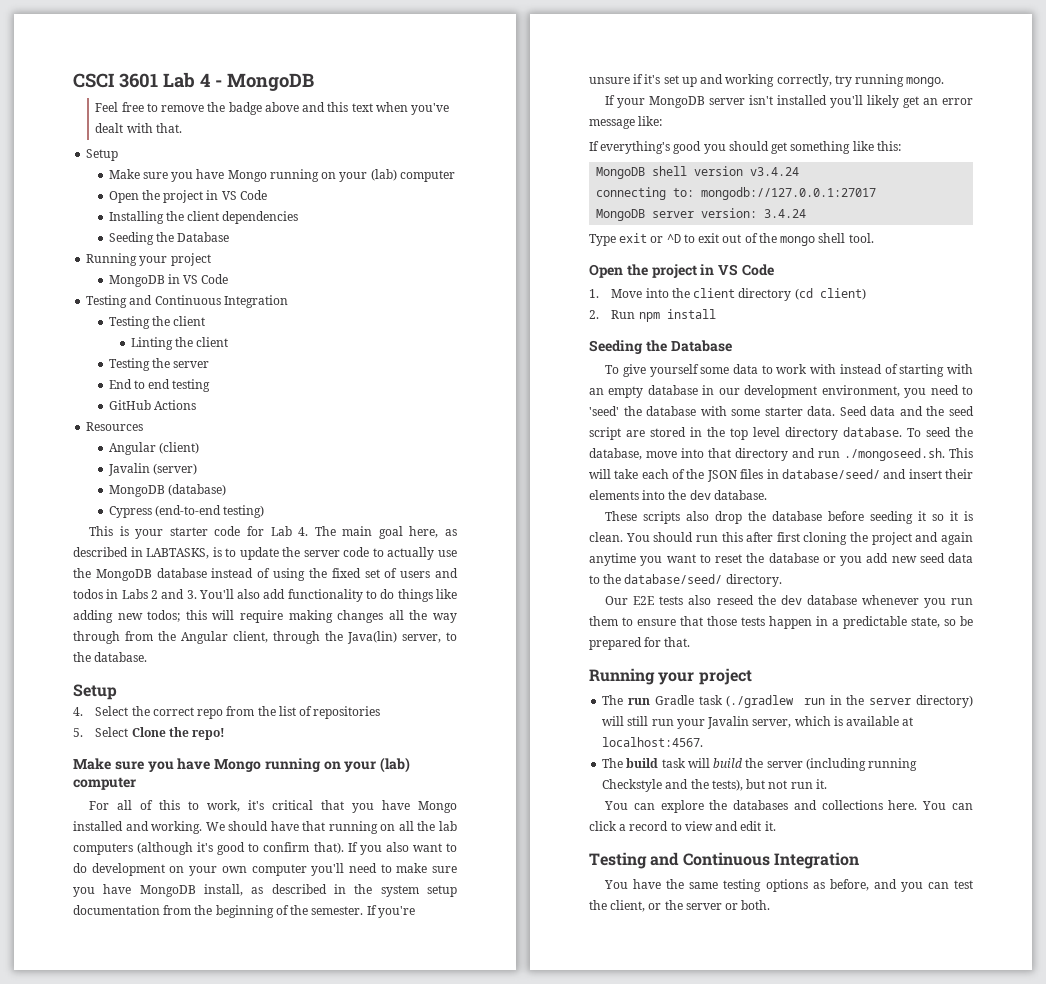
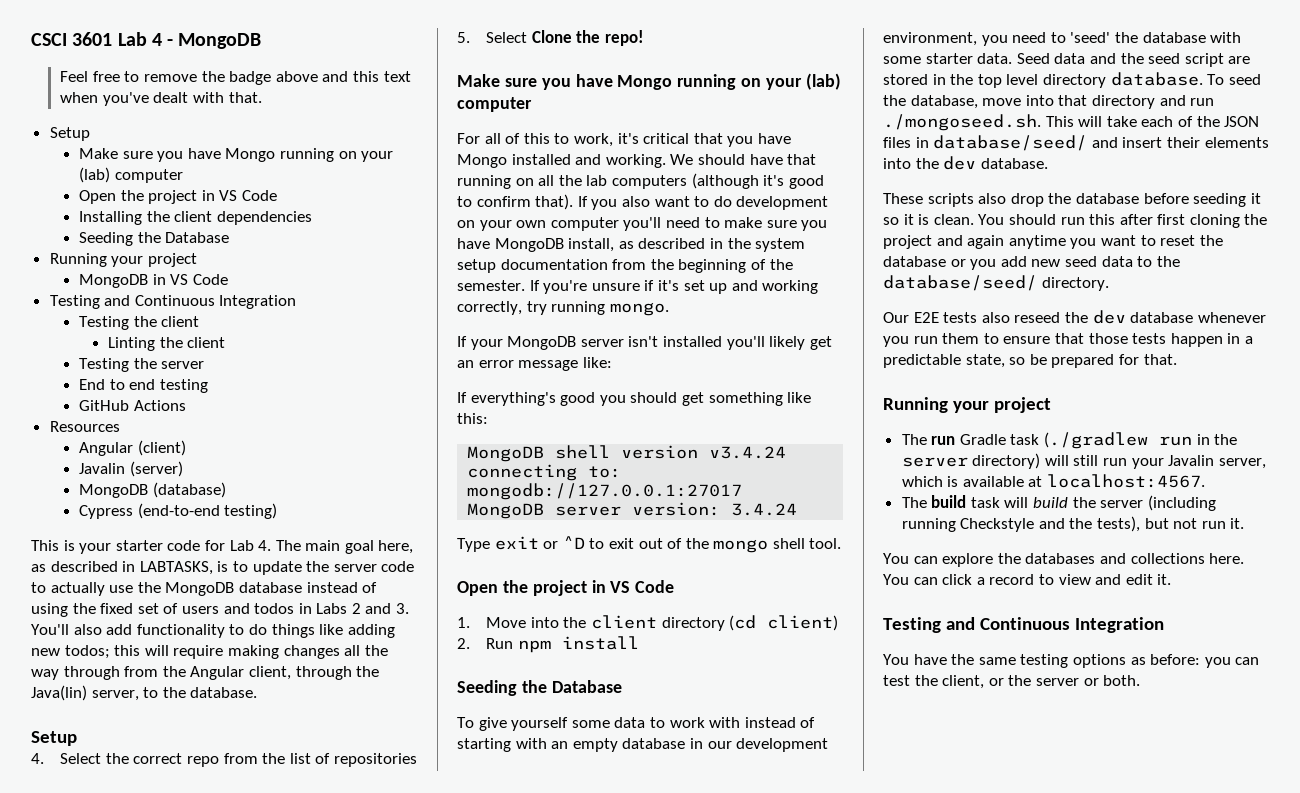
[829,879,897,891] before, and -> [1150,654,1201,665] before:

